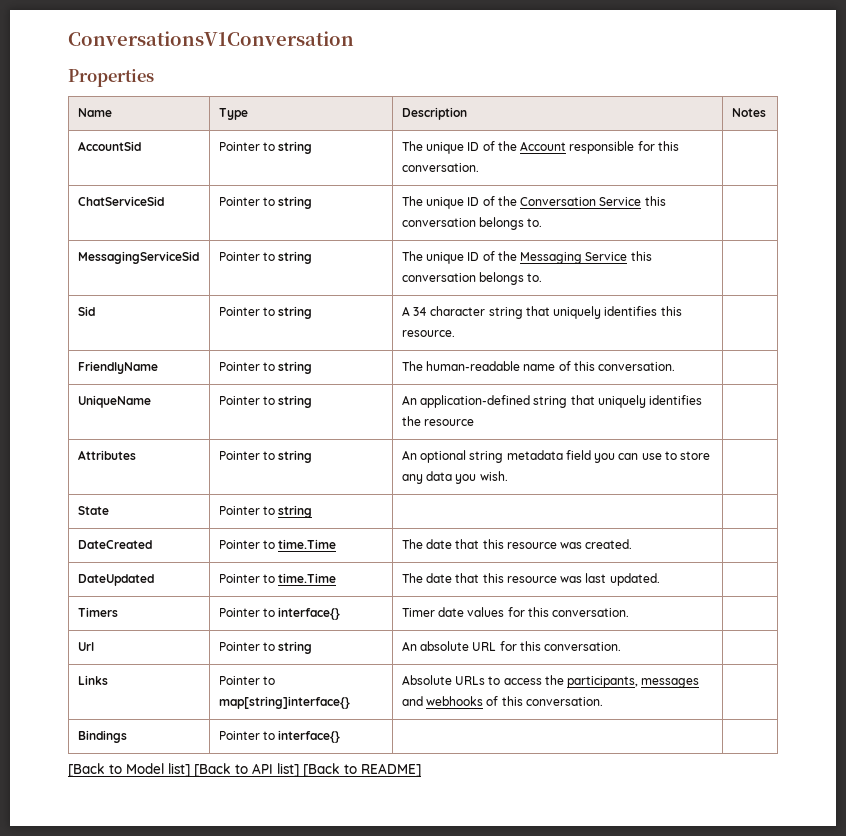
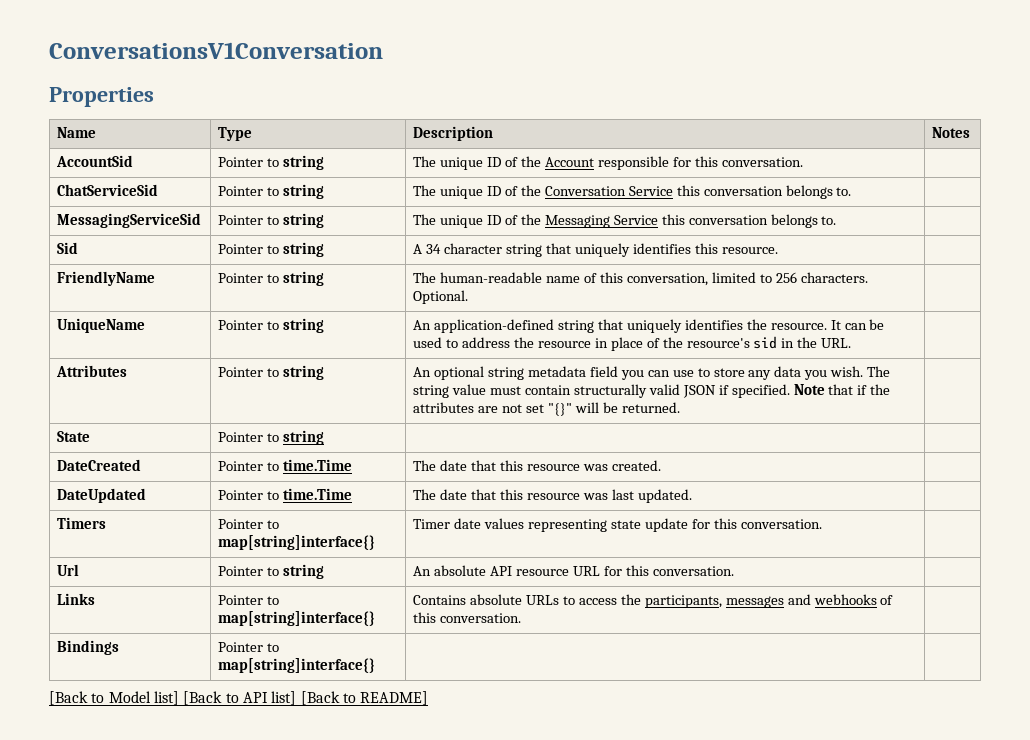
[598,362,676,371] conversation. -> [626,272,868,286] [413,290,469,304] conversation, limited to 256 characters. Optional.
[424,419,475,426] resource -> [770,319,885,330] [413,336,852,351] resource. It can be used to address the resource in place of the resource's sid in the URL.
(508, 476) none -> [867,366,891,377] [413,384,891,398] [413,402,680,416] The string value must contain structurally valid JSON if specified. Note that if the attributes are not set "{}" will be returned.
[278,607,341,620] interface{} -> [218,535,376,550] map[string]interface{}
(505, 612) none -> [528,518,688,532] representing state update
(470, 646) none -> [490,566,570,576] API resource
[401,675,452,685] Absolute -> [413,594,523,605] Contains absolute
[278,730,341,743] interface{} -> [218,658,376,673] map[string]interface{}

